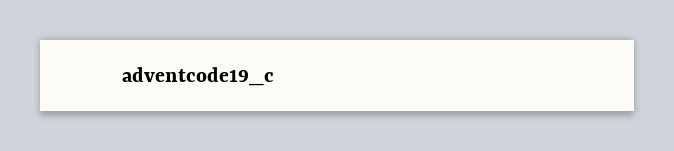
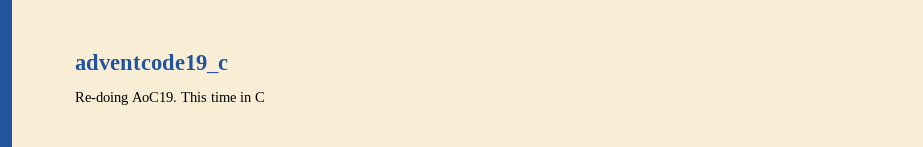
(274, 76) none -> [75,92,265,105] // Re-doing AoC19. This time in C

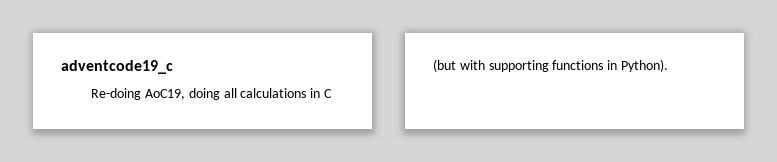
[132,92,265,102] AoC19. This time in C -> [144,88,332,100] [433,59,668,72] AoC19, doing all calculations in C (but with supporting functions in Python).

